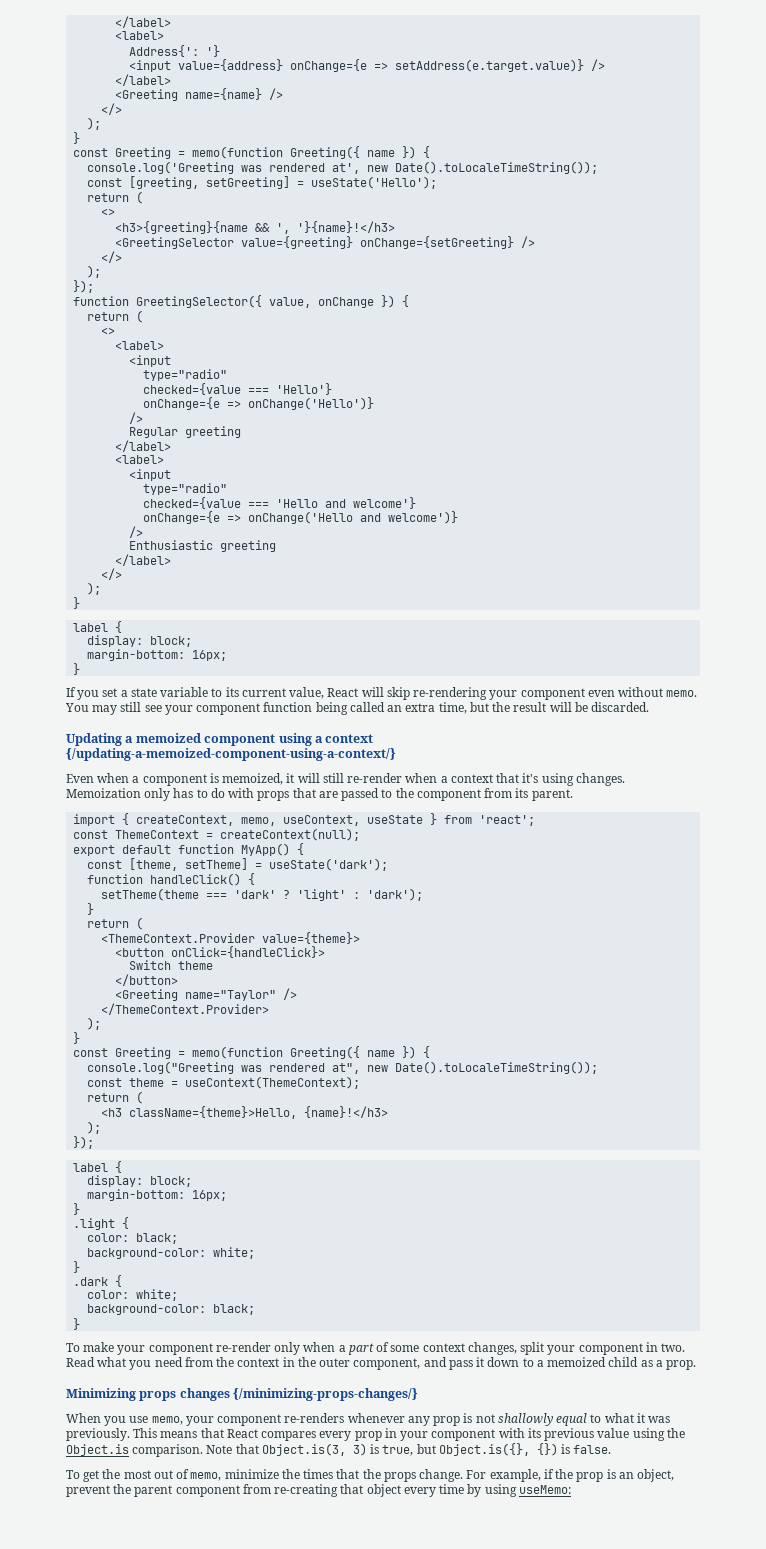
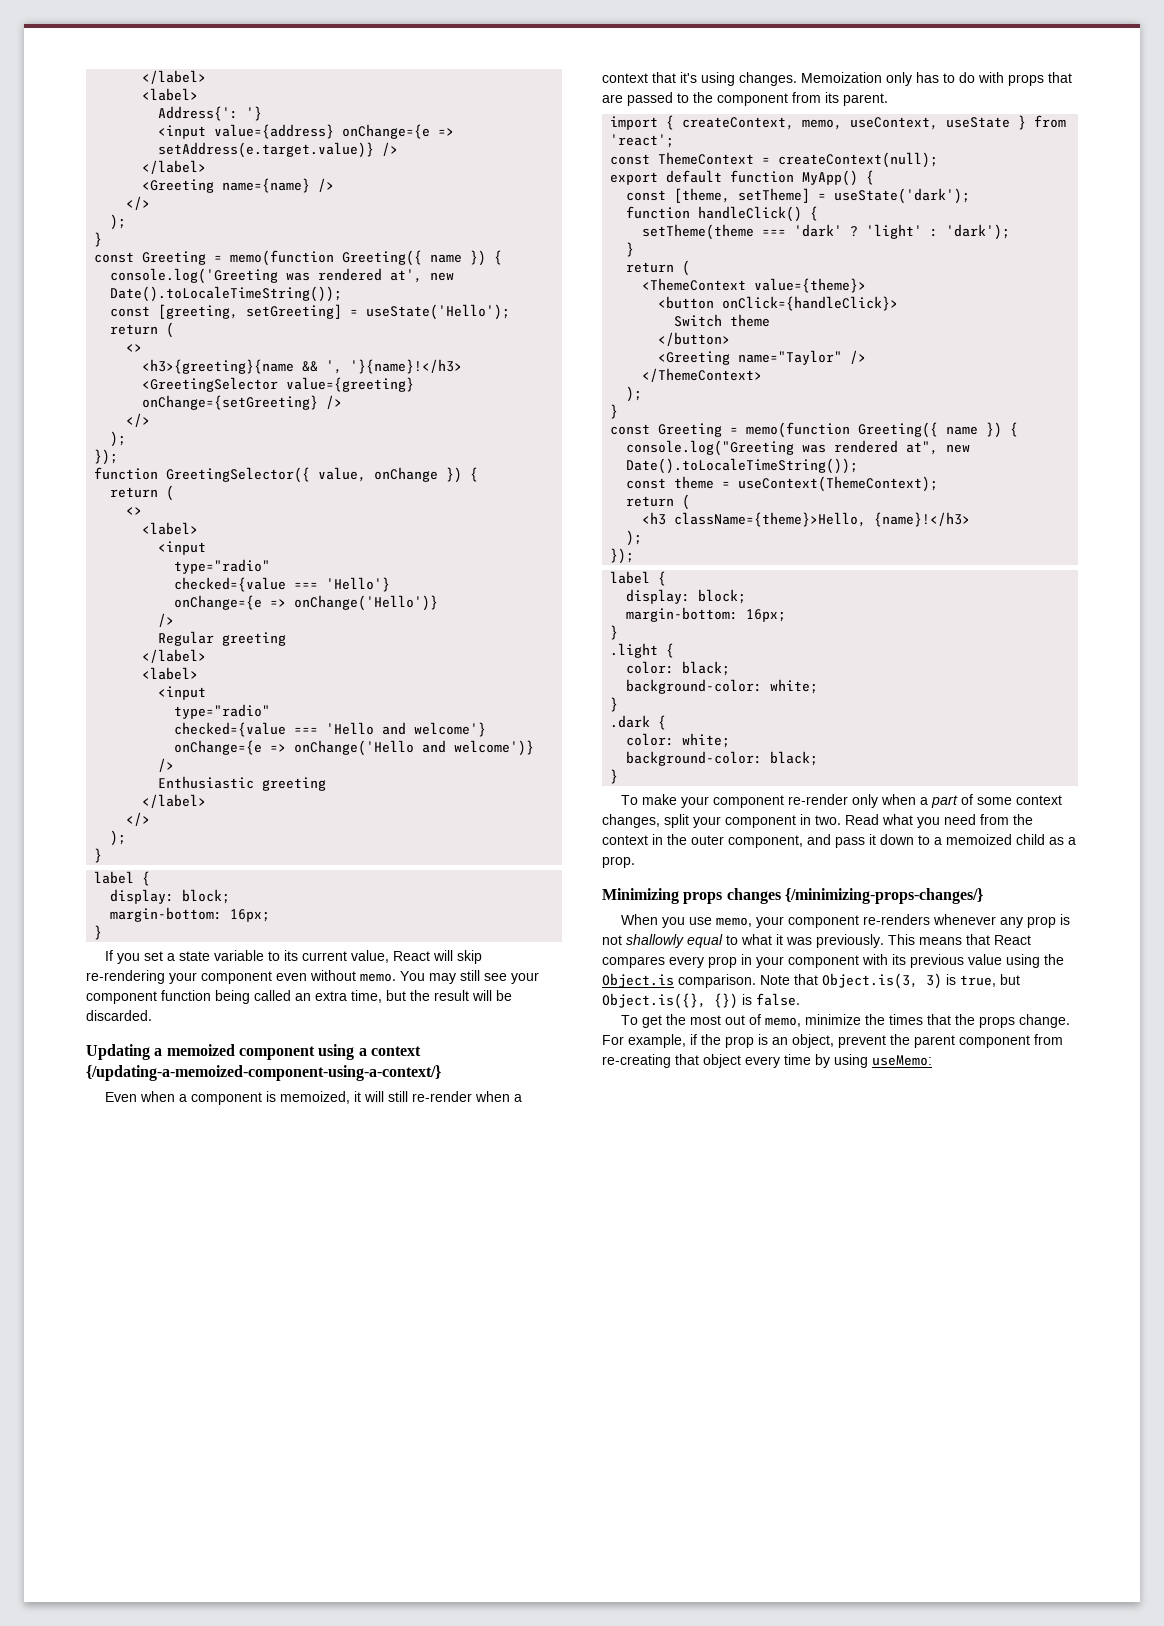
[101,933,256,943] <ThemeContext.Provider -> [642,278,747,291] <ThemeContext
[101,1003,270,1015] </ThemeContext.Provider> -> [642,368,763,382] </ThemeContext>

